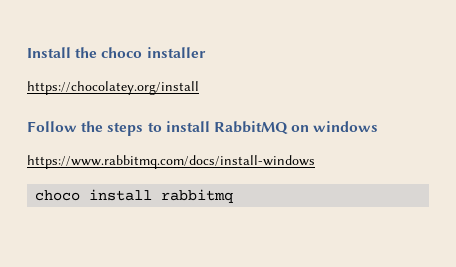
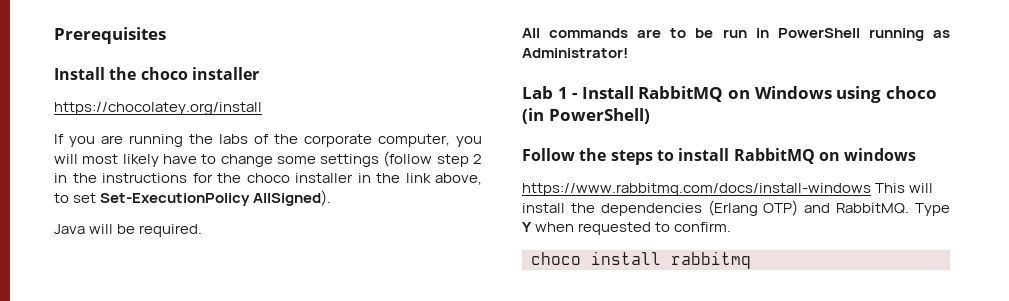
(27, 52) none -> [54,27,166,44] Prerequisites //
(199, 88) none -> [54,134,482,147] [54,151,483,167] [54,173,482,185] [54,190,332,206] [54,224,203,237] [522,28,950,41] [522,48,628,58] [522,86,937,103] [522,108,650,124] // If you are running the labs of the corporate computer, you will most likely have to change some settings (follow step 2 in the instructions for the choco installer in the link above, to set Set-ExecutionPolicy AllSigned). // Java will be required. // All commands are to be run in PowerShell running as Administrator! // Lab 1 - Install RabbitMQ on Windows using choco (in PowerShell)
(315, 162) none -> [875,183,934,193] [522,200,951,216] [522,222,732,235] This will install the dependencies (Erlang OTP) and RabbitMQ. Type Y when requested to confirm.

